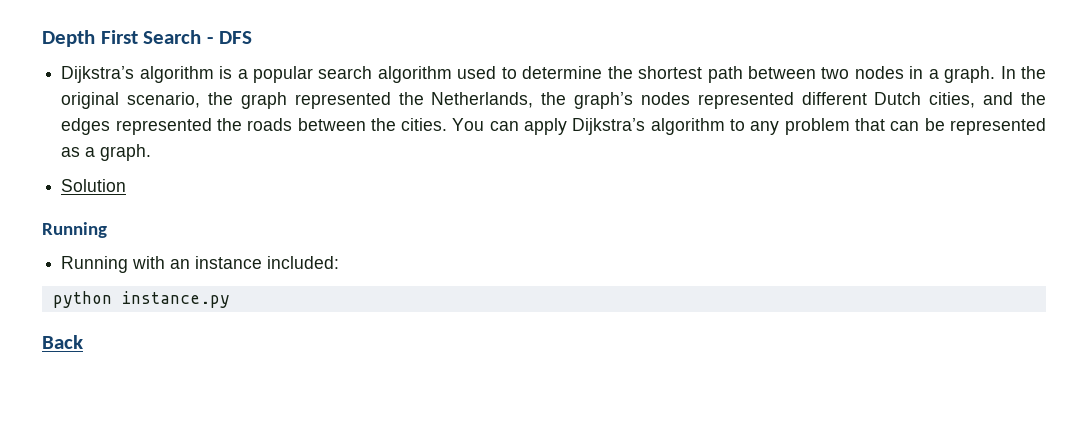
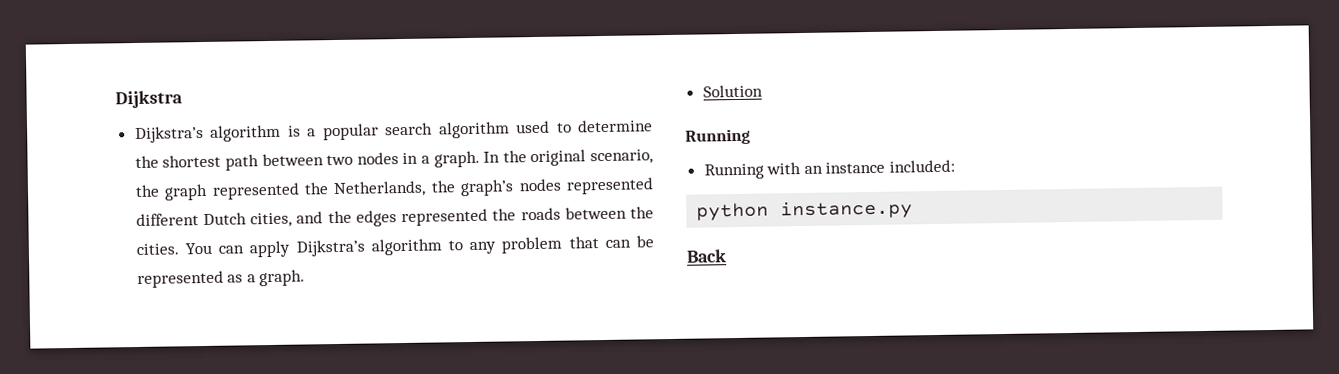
[42,30,252,47] Depth First Search - DFS -> [115,90,183,109] Dijkstra

